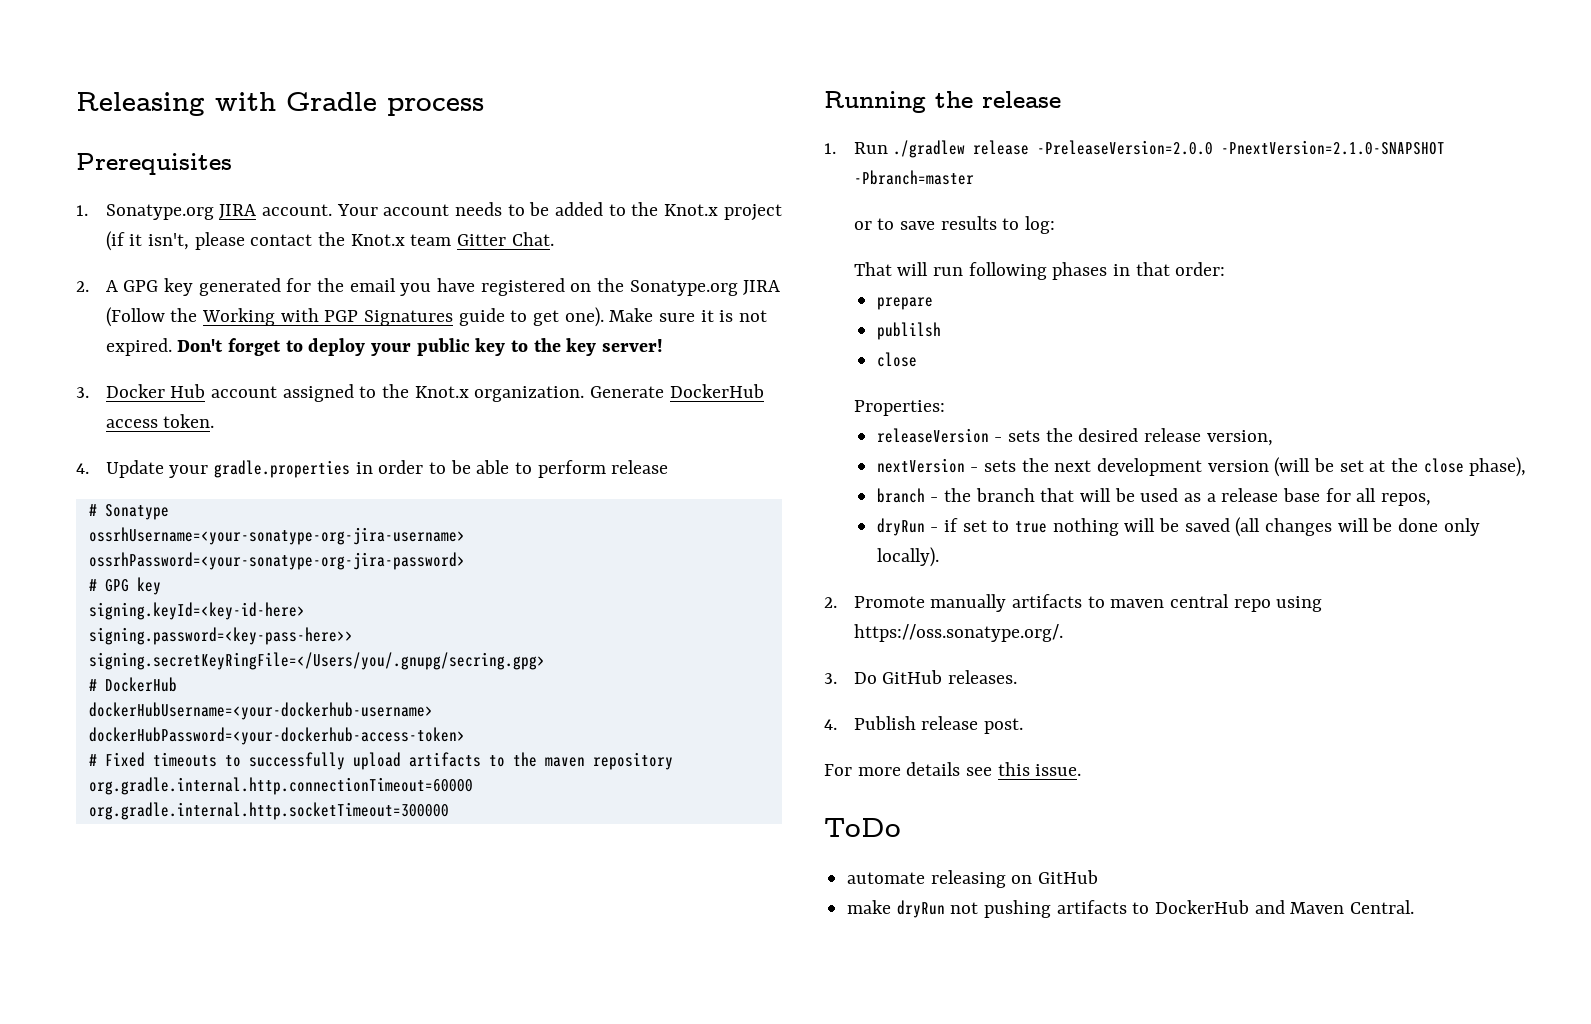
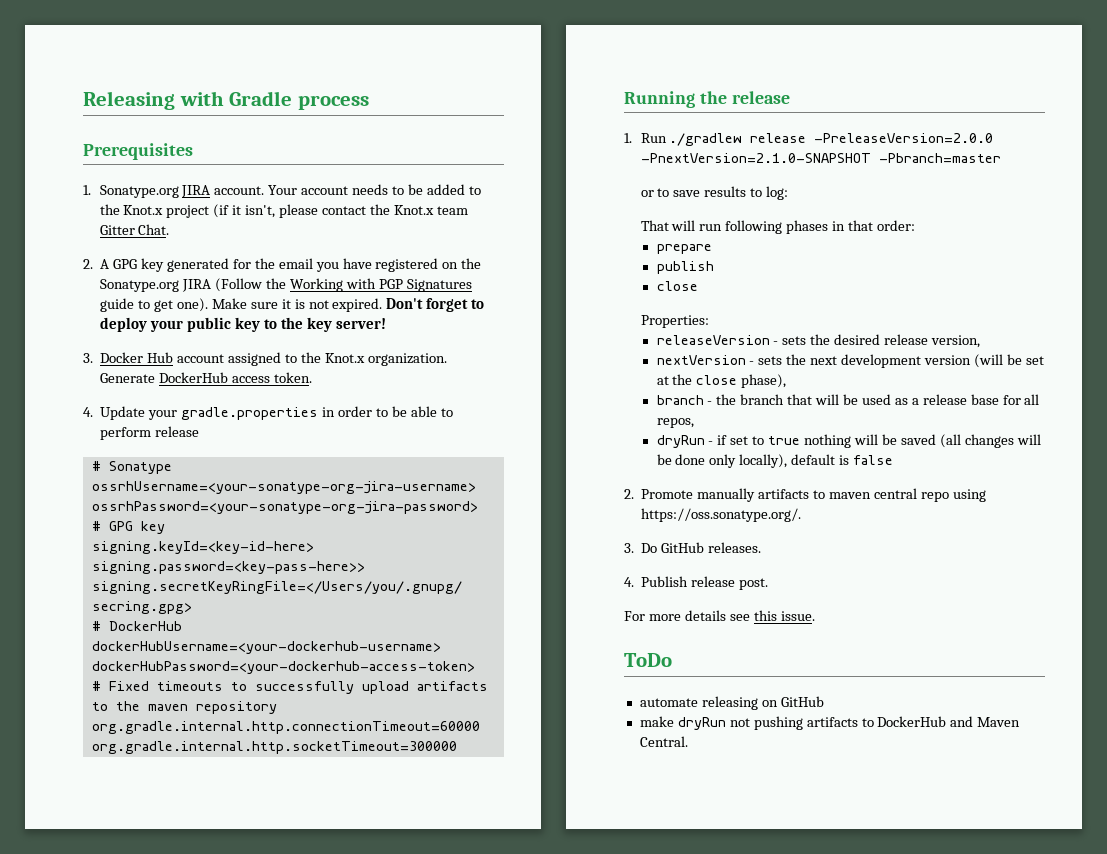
[876,322,941,340] publilsh -> [656,261,714,274] publish
[876,547,939,567] locally). -> [739,454,894,468] locally), default is false

